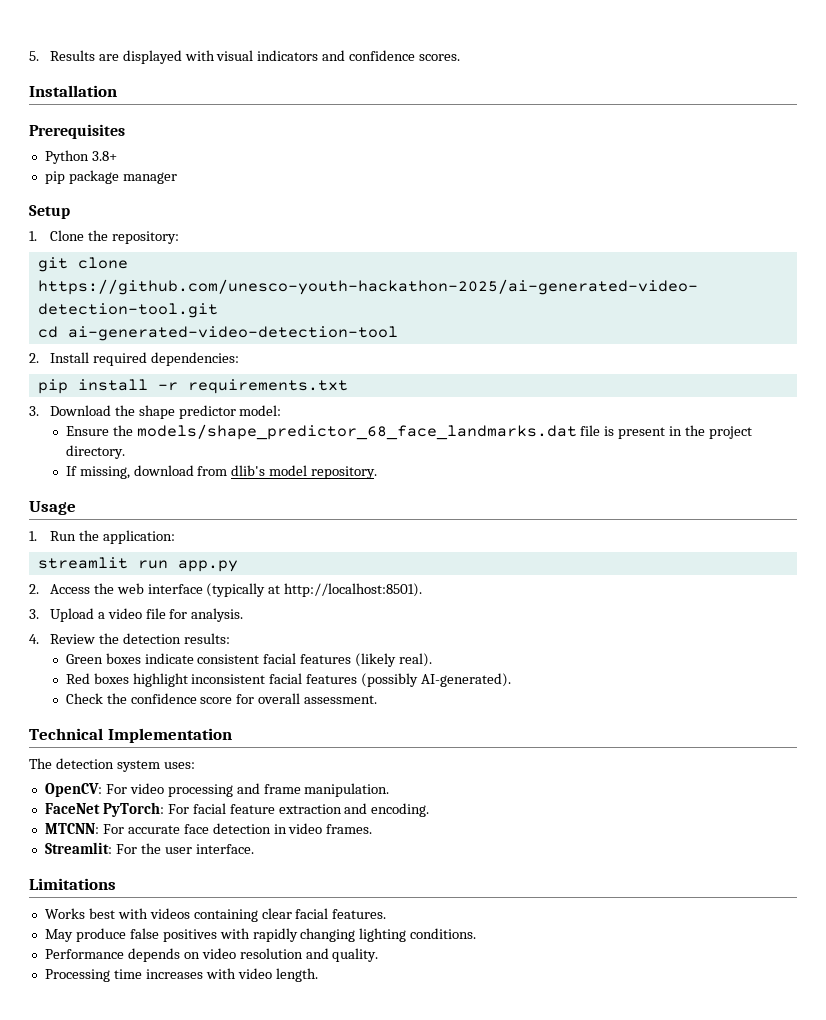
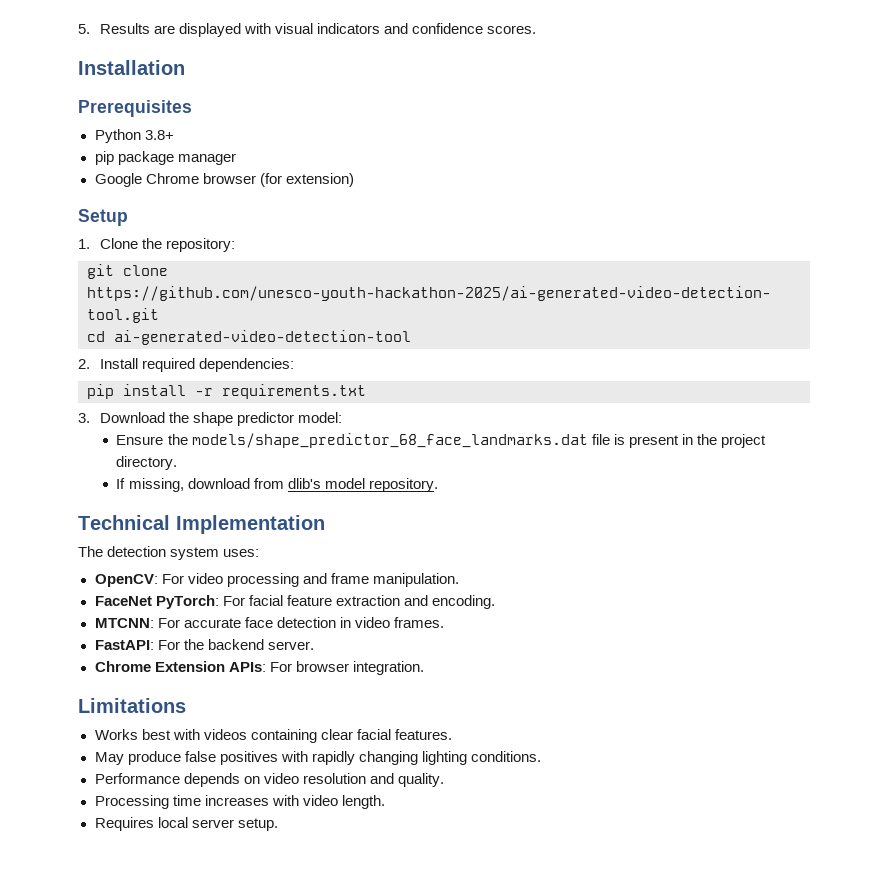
(177, 178) none -> [94,173,354,187] // Google Chrome browser (for extension)
[29,501,76,515] [29,530,175,544] [37,557,238,572] [29,583,423,597] [29,608,244,622] [29,633,230,644] [65,653,433,667] [65,673,512,687] [65,693,378,704] // Usage // 1. Run the application: // streamlit run app.py // 2. Access the web interface (typically at http://localhost:8501). // 3. Upload a video file for analysis. // 4. Review the detection results: // Green boxes indicate consistent facial features (likely real). // Red boxes highlight inconsistent facial features (possibly AI-generated). // Check the confidence score for overall assessment. -> (438, 485) none
[44,842,112,854] Streamlit: -> [94,640,154,650] FastAPI:
[164,844,254,854] user interface. -> [207,639,314,650] [94,661,424,675] backend server. // Chrome Extension APIs: For browser integration.
(318, 975) none -> [94,817,278,831] // Requires local server setup.

